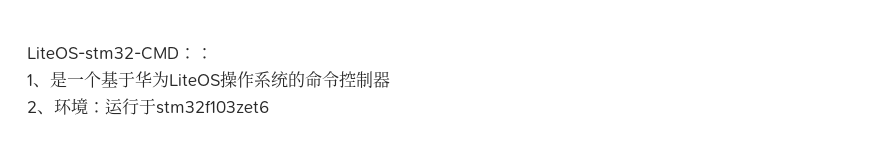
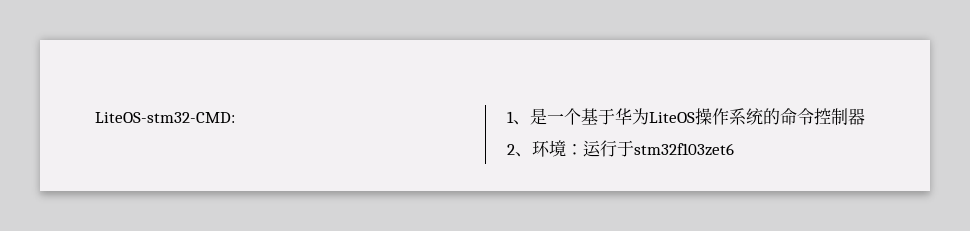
[27,47,213,60] LiteOS-stm32-CMD：： -> [95,112,235,123] LiteOS-stm32-CMD:

